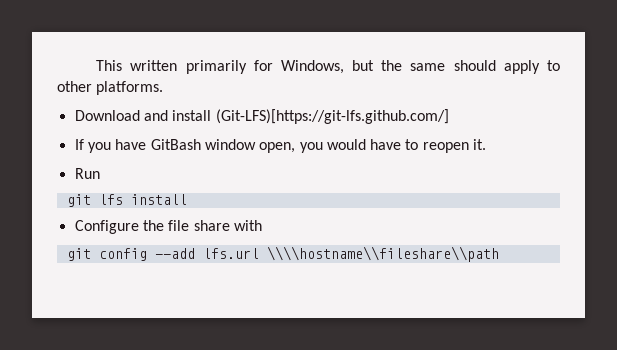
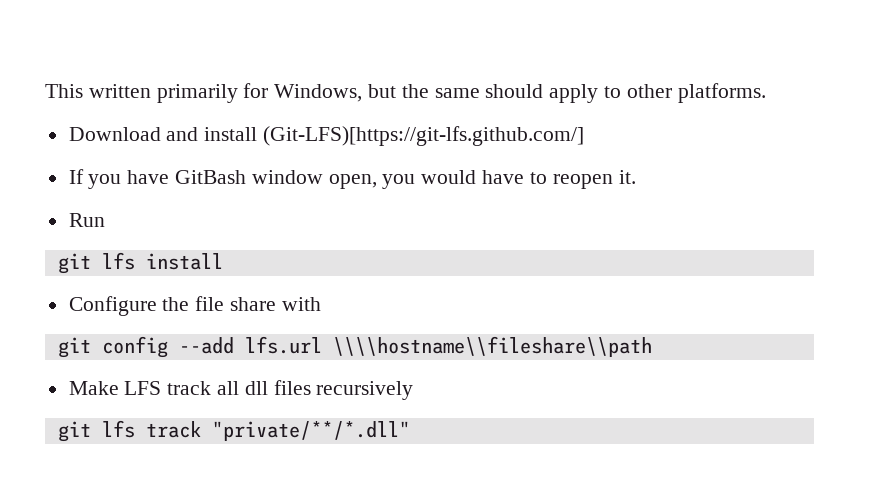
(499, 254) none -> [68,380,414,400] [57,420,410,442] // Make LFS track all dll files recursively // git lfs track "private/**/*.dll"

